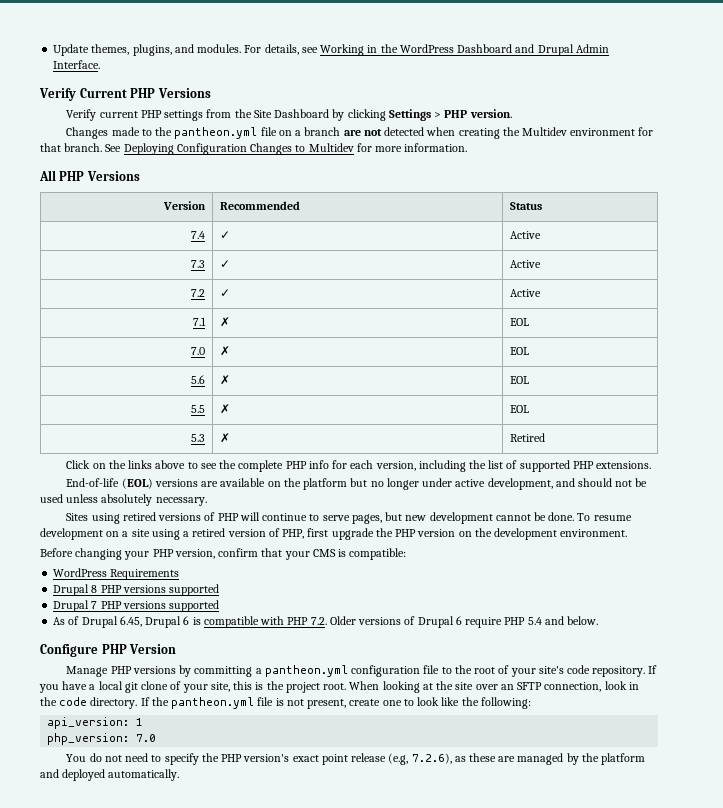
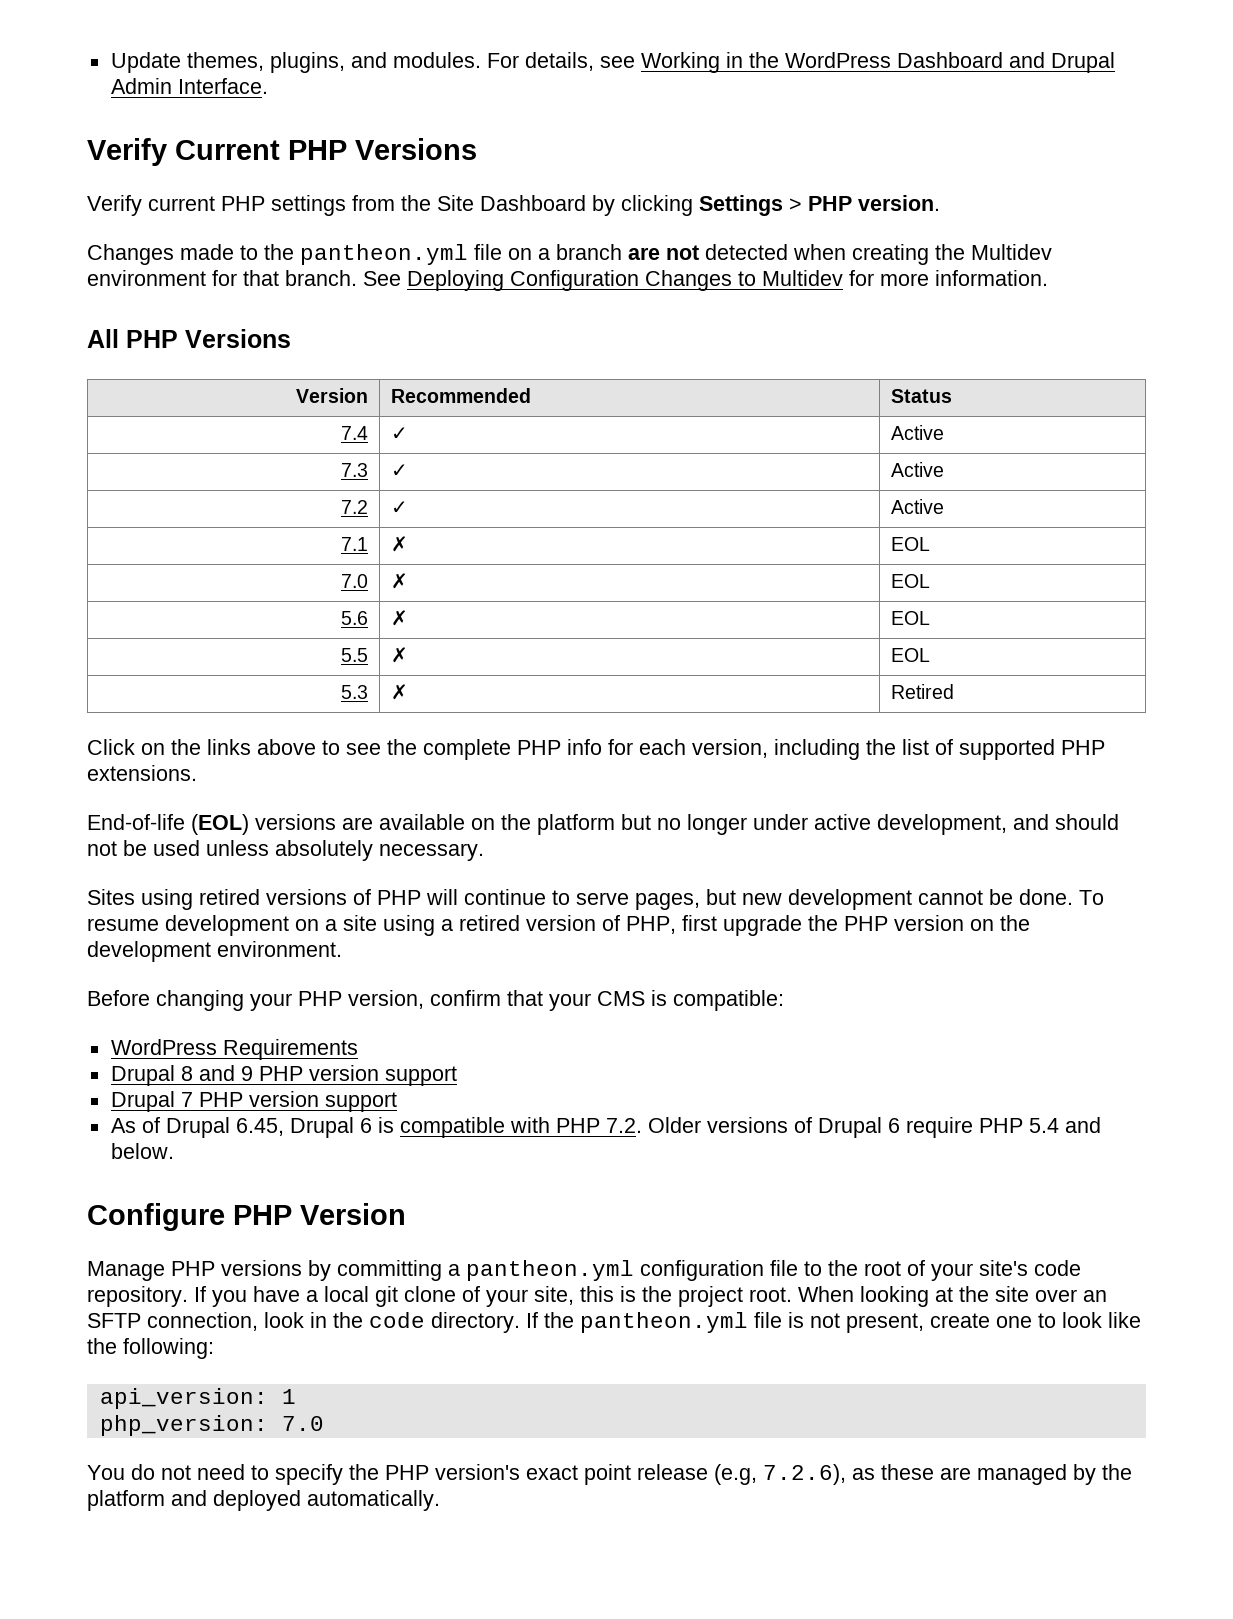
[100,584,220,596] PHP versions supported -> [198,1065,457,1086] and 9 PHP version support
[122,600,220,612] versions supported -> [248,1091,397,1112] version support

